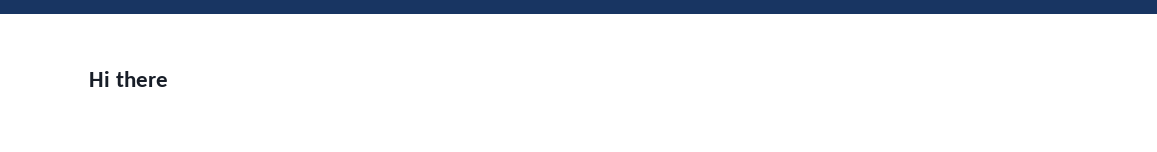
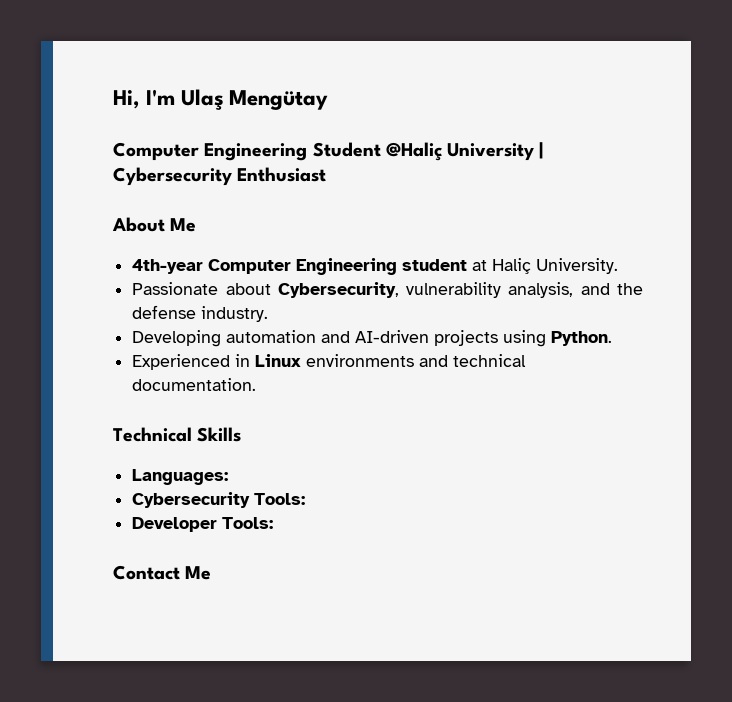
[89,71,169,87] Hi there -> [113,89,329,110] [113,142,544,161] [113,167,327,186] [112,217,197,232] [132,258,619,275] [132,282,644,298] [132,305,269,322] [132,330,613,347] [132,354,527,370] [132,378,257,391] [113,427,242,442] [132,469,229,485] [132,492,306,508] [132,517,274,532] [113,565,212,580] Hi, I'm Ulaş Mengütay // Computer Engineering Student @Haliç University | Cybersecurity Enthusiast // About Me // 4th-year Computer Engineering student at Haliç University. // Passionate about Cybersecurity, vulnerability analysis, and the defense industry. // Developing automation and AI-driven projects using Python. // Experienced in Linux environments and technical documentation. // Technical Skills // Languages: // Cybersecurity Tools: // Developer Tools: // Contact Me

